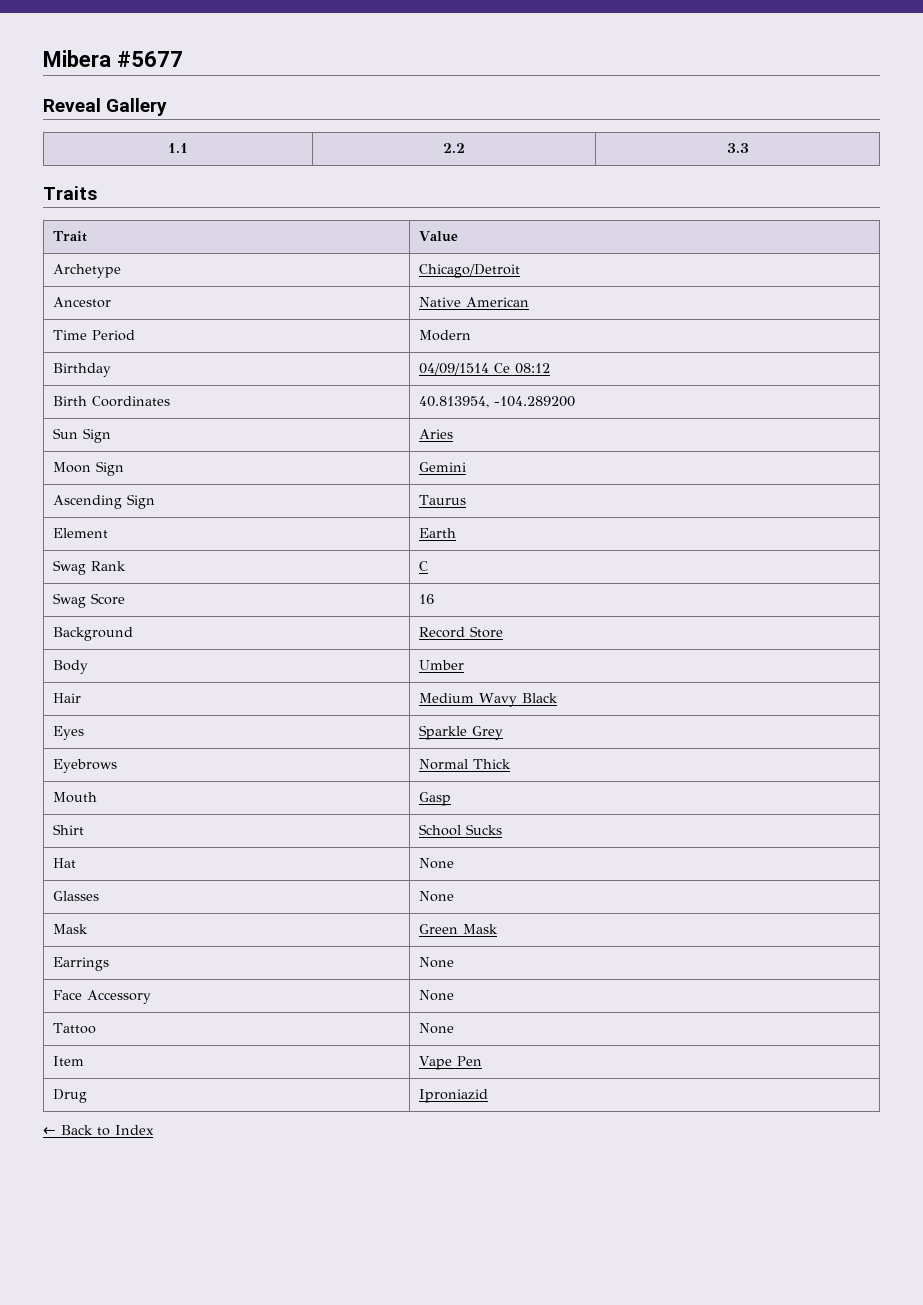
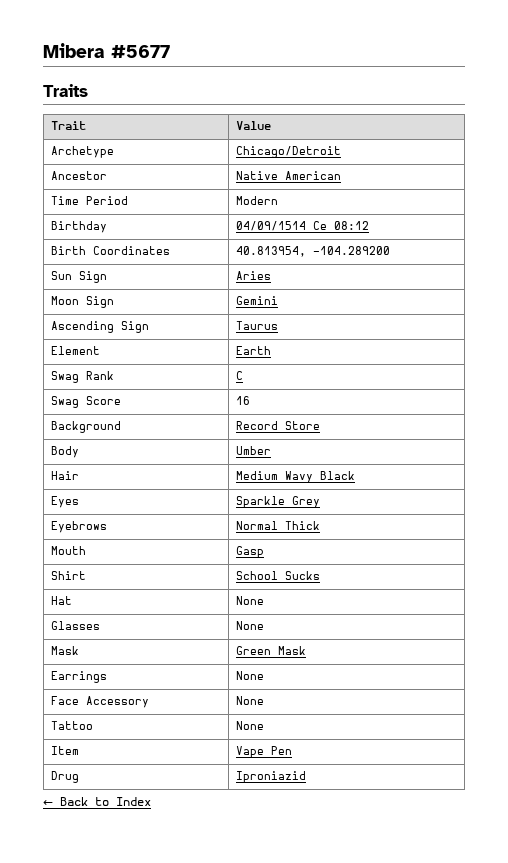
[43,98,168,116] [168,143,188,153] [443,143,465,153] [726,143,749,153] // Reveal Gallery // 1.1 | 2.2 | 3.3 -> (170, 51) none

